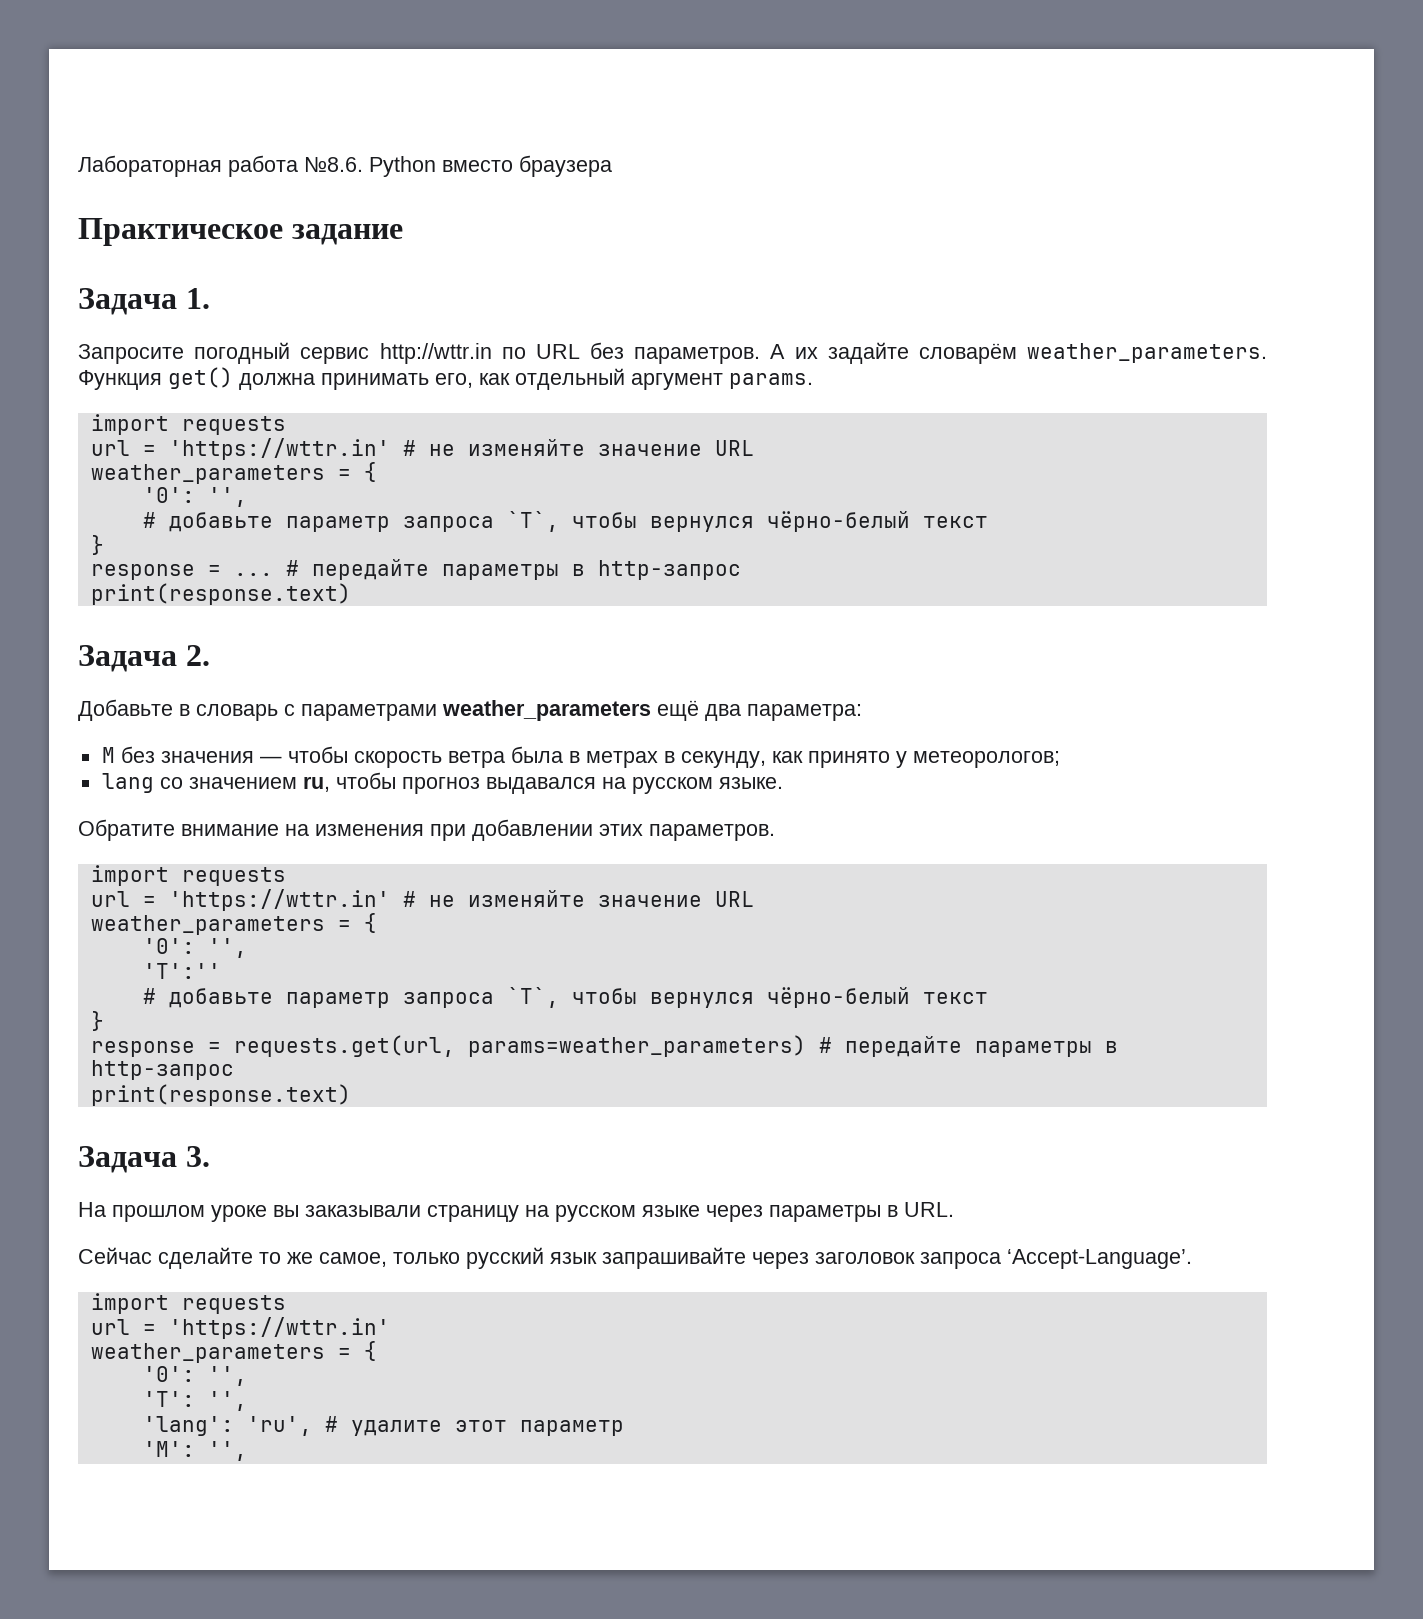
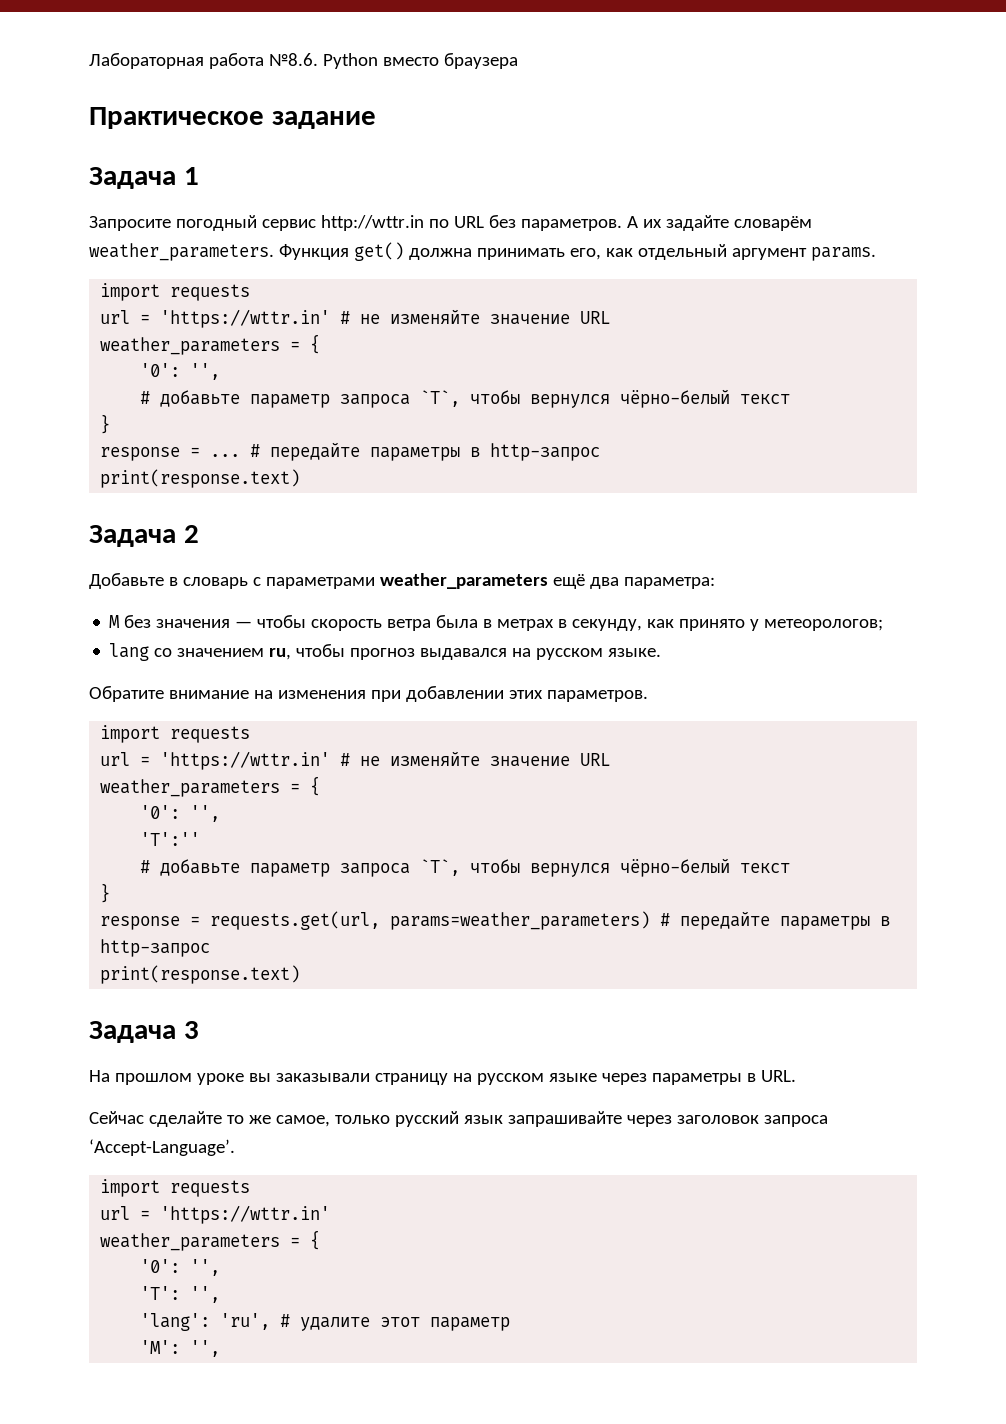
[185,288,210,309] 1. -> [183,167,199,185] 1
[185,645,210,666] 2. -> [183,525,199,543] 2
[185,1146,210,1167] 3. -> [183,1021,199,1039] 3

